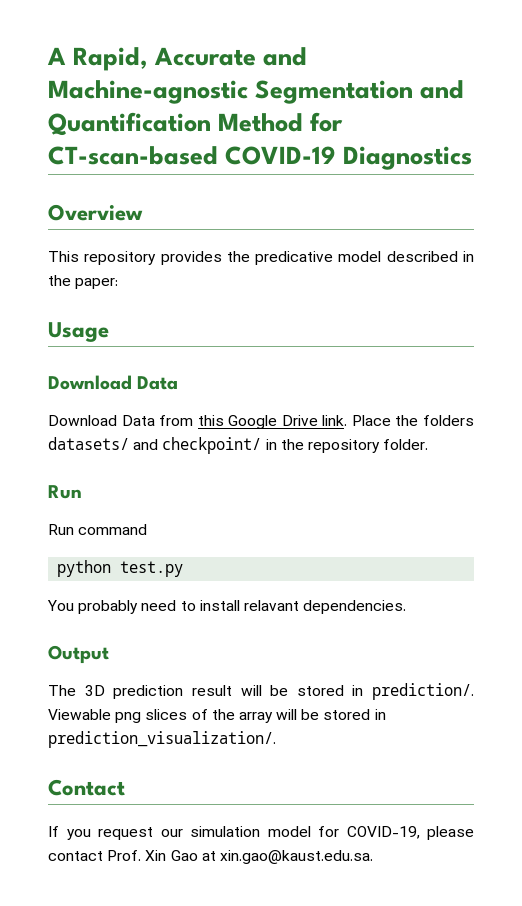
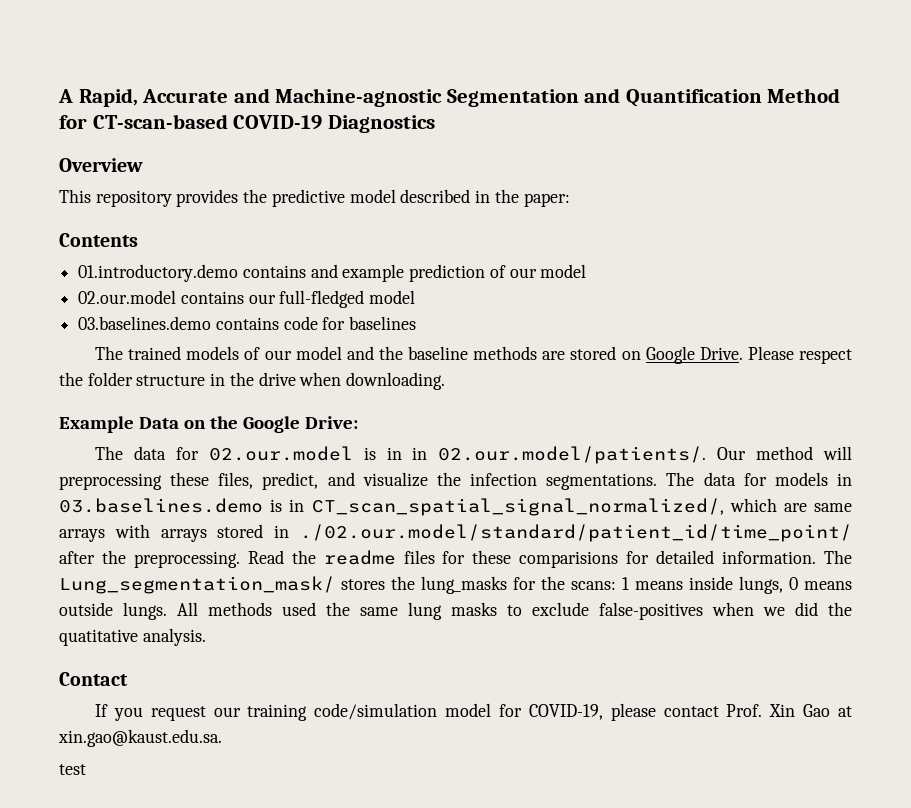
[255,251,334,265] predicative -> [271,189,345,207] predictive
[48,322,109,342] [48,375,179,390] [48,415,474,429] [48,437,429,454] [48,485,82,499] [48,524,148,535] [57,560,184,577] [47,600,407,614] [48,645,109,664] [48,683,474,700] [48,709,386,723] [48,731,276,748] Usage // Download Data // Download Data from this Google Drive link. Place the folders datasets/ and checkpoint/ in the repository folder. // Run // Run command // python test.py // You probably need to install relavant dependencies. // Output // The 3D prediction result will be stored in prediction/. Viewable png slices of the array will be stored in prediction_visualization/. -> [59,233,138,247] [78,264,587,282] [78,290,416,308] [78,316,417,330] [95,346,852,364] [59,372,446,390] [59,416,358,433] [95,446,852,464] [59,472,852,490] [59,498,852,516] [59,524,852,542] [59,550,852,568] [59,576,852,594] [59,602,852,620] [59,628,206,646] Contents // 01.introductory.demo contains and example prediction of our model // 02.our.model contains our full-fledged model // 03.baselines.demo contains code for baselines // The trained models of our model and the baseline methods are stored on Google Drive. Please respect the folder structure in the drive when downloading. // Example Data on the Google Drive: // The data for 02.our.model is in in 02.our.model/patients/. Our method will preprocessing these files, predict, and visualize the infection segmentations. The data for models in 03.baselines.demo is in CT_scan_spatial_signal_normalized/, which are same arrays with arrays stored in ./02.our.model/standard/patient_id/time_point/ after the preprocessing. Read the readme files for these comparisions for detailed information. The Lung_segmentation_mask/ stores the lung_masks for the scans: 1 means inside lungs, 0 means outside lungs. All methods used the same lung masks to exclude false-positives when we did the quatitative analysis.
[190,826,260,837] simulation -> [247,703,438,721] training code/simulation
(373, 857) none -> [59,764,86,775] // test

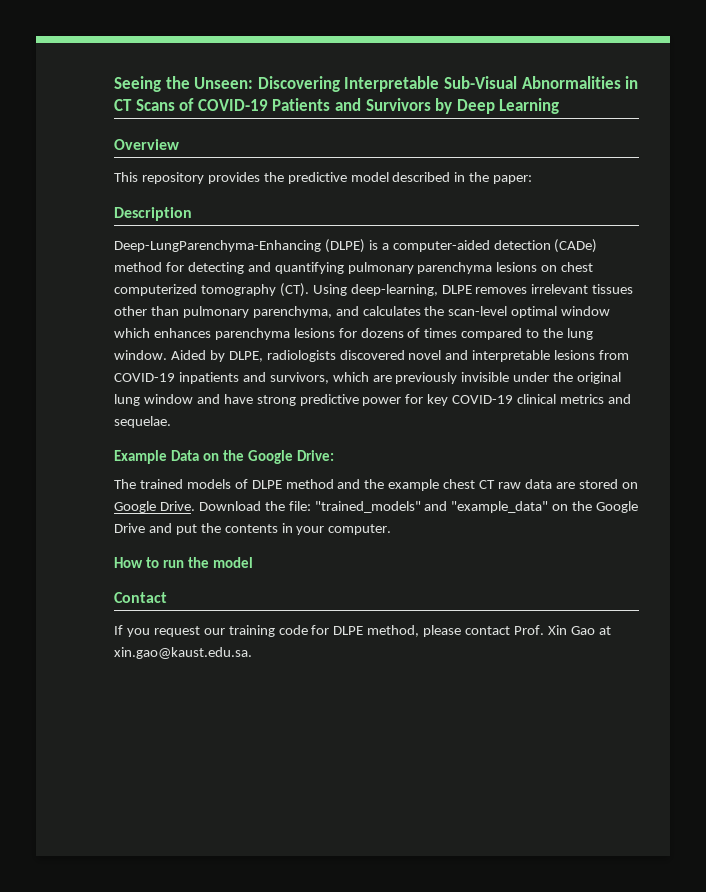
[58,88,841,107] [59,114,435,133] A Rapid, Accurate and Machine-agnostic Segmentation and Quantification Method for CT-scan-based COVID-19 Diagnostics -> [114,76,639,92] [114,98,560,114] Seeing the Unseen: Discovering Interpretable Sub-Visual Abnormalities in CT Scans of COVID-19 Patients and Survivors by Deep Learning
[59,233,138,247] [78,264,587,282] [78,290,416,308] [78,316,417,330] [95,346,852,364] [59,372,446,390] Contents // 01.introductory.demo contains and example prediction of our model // 02.our.model contains our full-fledged model // 03.baselines.demo contains code for baselines // The trained models of our model and the baseline methods are stored on Google Drive. Please respect the folder structure in the drive when downloading. -> [114,207,192,221] [114,239,598,253] [114,262,594,274] [114,283,634,297] [114,306,611,318] [114,328,594,340] [114,350,630,362] [114,372,622,384] [114,394,631,406] [114,416,171,428] Description // Deep-LungParenchyma-Enhancing (DLPE) is a computer-aided detection (CADe) method for detecting and quantifying pulmonary parenchyma lesions on chest computerized tomography (CT). Using deep-learning, DLPE removes irrelevant tissues other than pulmonary parenchyma, and calculates the scan-level optimal window which enhances parenchyma lesions for dozens of times compared to the lung window. Aided by DLPE, radiologists discovered novel and interpretable lesions from COVID-19 inpatients and survivors, which are previously invisible under the original lung window and have strong predictive power for key COVID-19 clinical metrics and sequelae.
[133,446,852,464] [59,472,852,490] [59,498,852,516] [59,524,852,542] [59,550,852,568] [59,576,852,594] [59,602,852,620] [59,628,206,646] data for 02.our.model is in in 02.our.model/patients/. Our method will preprocessing these files, predict, and visualize the infection segmentations. The data for models in 03.baselines.demo is in CT_scan_spatial_signal_normalized/, which are same arrays with arrays stored in ./02.our.model/standard/patient_id/time_point/ after the preprocessing. Read the readme files for these comparisions for detailed information. The Lung_segmentation_mask/ stores the lung_masks for the scans: 1 means inside lungs, 0 means outside lungs. All methods used the same lung masks to exclude false-positives when we did the quatitative analysis. -> [139,479,638,491] [114,501,639,513] [114,523,392,535] [114,557,254,568] trained models of DLPE method and the example chest CT raw data are stored on Google Drive. Download the file: "trained_models" and "example_data" on the Google Drive and put the contents in your computer. // How to run the model
[314,703,603,720] code/simulation model for COVID-19, -> [278,625,420,637] code for DLPE method,
[59,764,86,775] // test -> (252, 653) none

